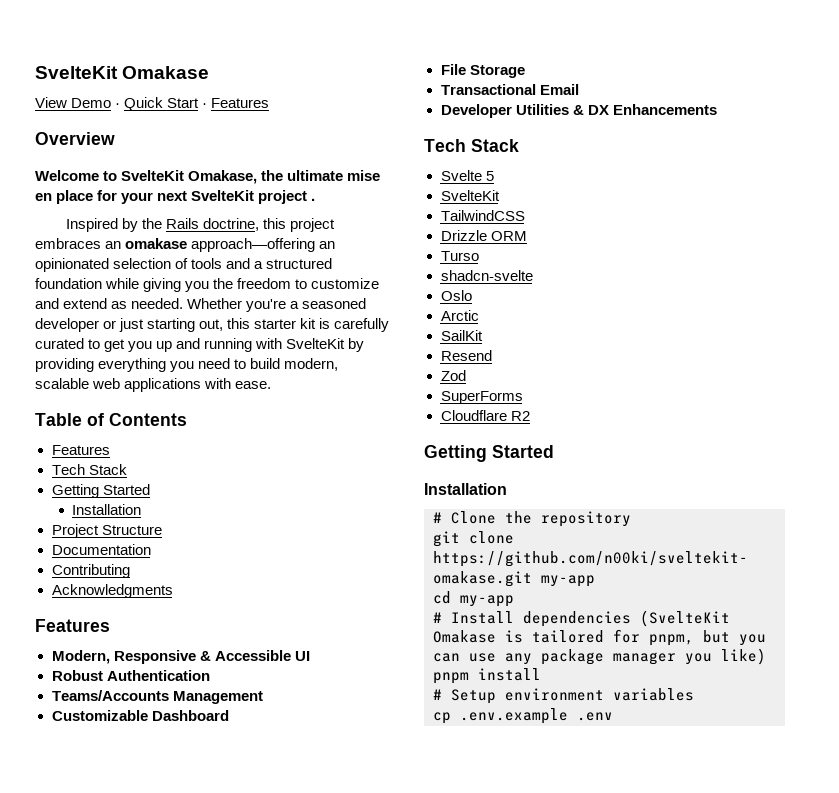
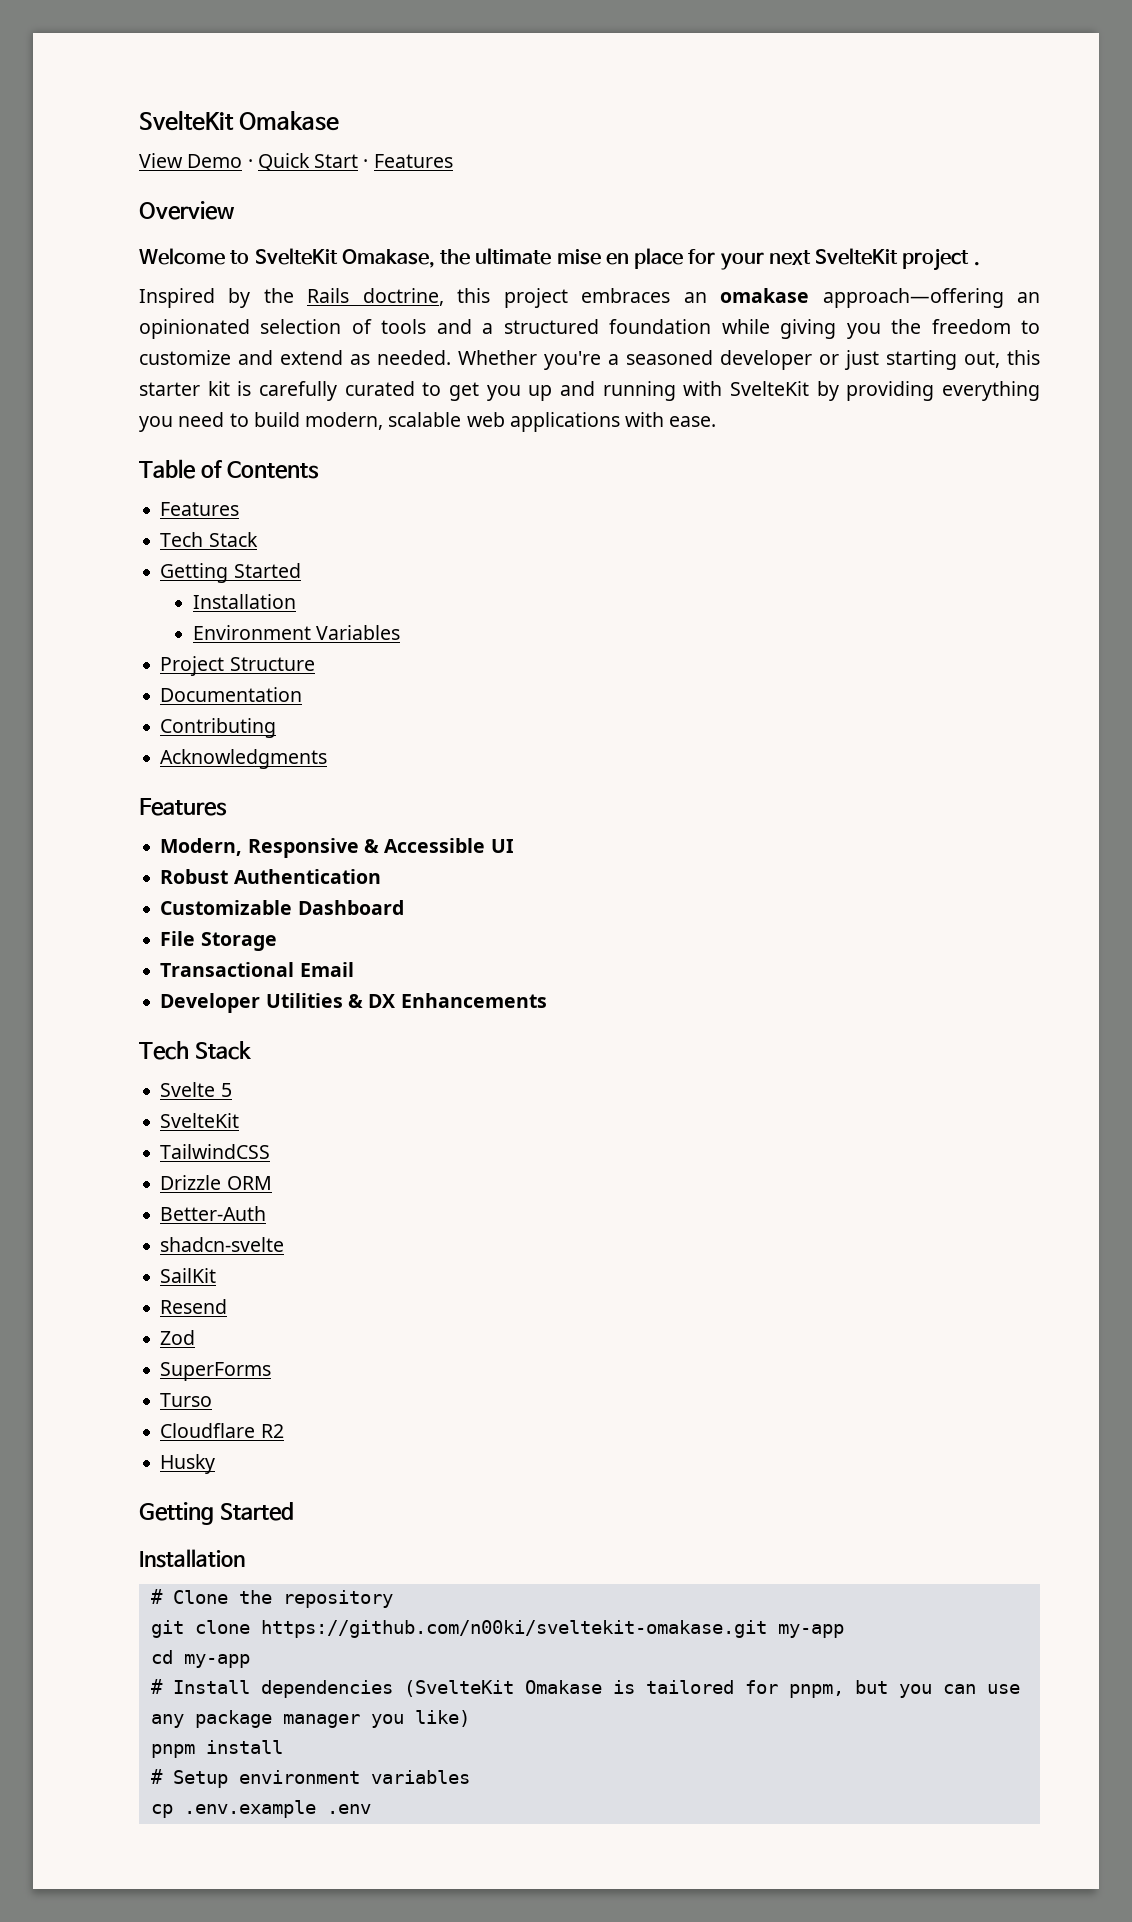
(142, 509) none -> [192,625,400,640] // Environment Variables
[51,690,263,704] // Teams/Accounts Management -> (381, 876) none
[440,251,479,261] Turso -> [160,1206,267,1221] Better-Auth
[440,290,472,301] [440,310,479,321] // Oslo // Arctic -> (285, 1244) none
(523, 397) none -> [160,1393,213,1407] // Turso
(530, 416) none -> [160,1454,216,1474] // Husky

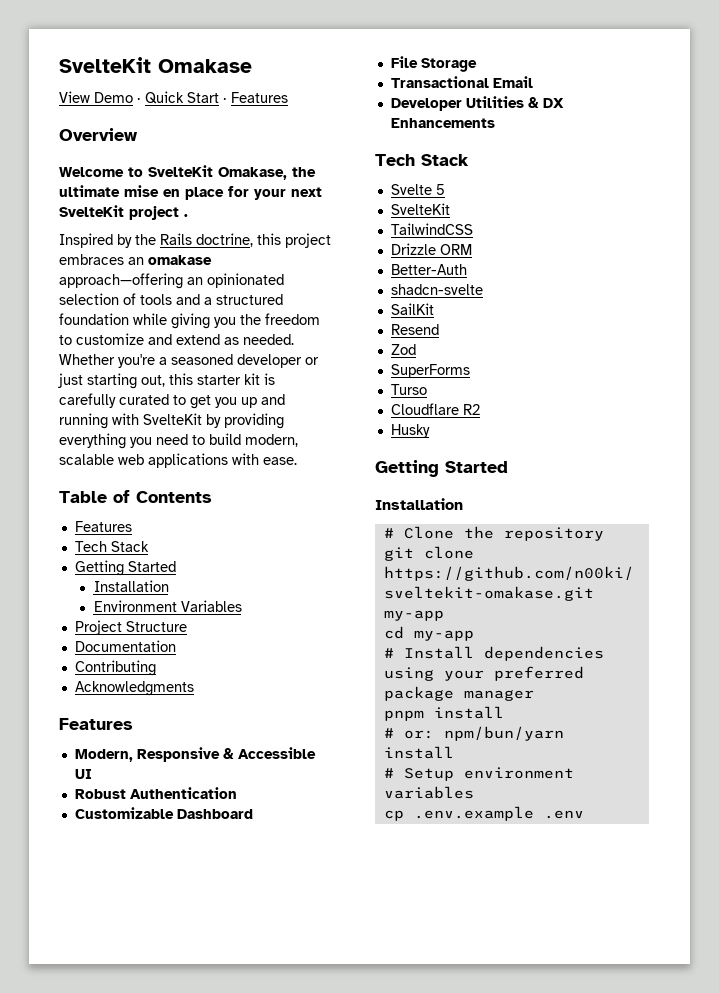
[403,1680,1020,1698] [150,1714,184,1728] (SvelteKit Omakase is tailored for pnpm, but you can use any -> [383,666,584,681] using your preferred
[370,1710,470,1728] you like) -> (534, 695) none
(283, 1747) none -> [383,726,564,741] [383,746,454,759] // # or: npm/bun/yarn install

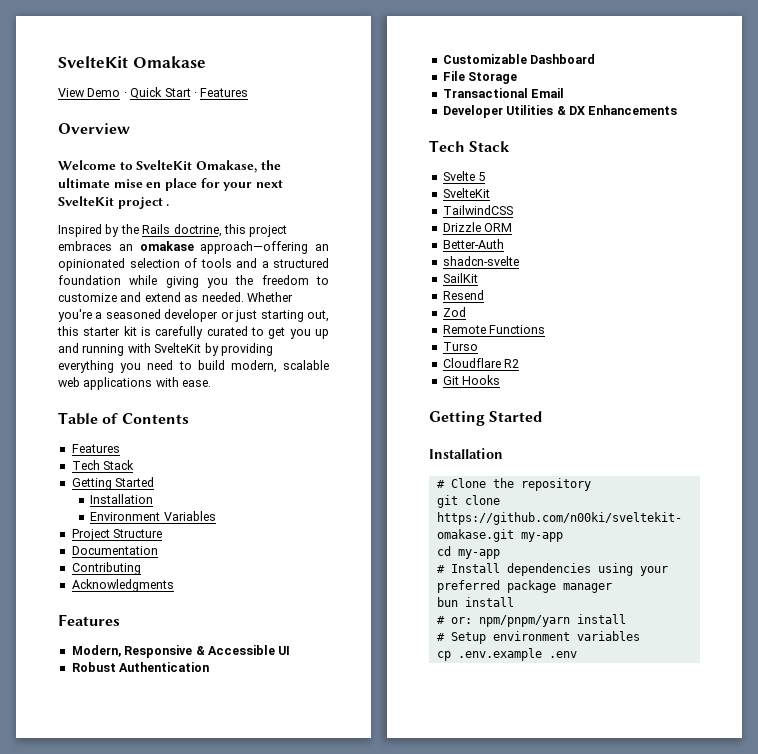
[390,364,470,378] SuperForms -> [442,325,546,334] Remote Functions
[390,424,430,438] Husky -> [442,375,501,385] Git Hooks
[383,710,424,721] pnpm -> [436,597,458,607] bun
[443,726,564,741] npm/bun/yarn -> [478,615,570,627] npm/pnpm/yarn

